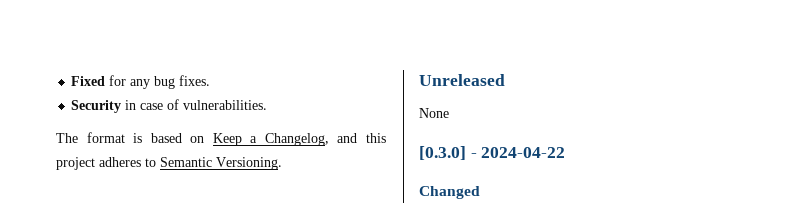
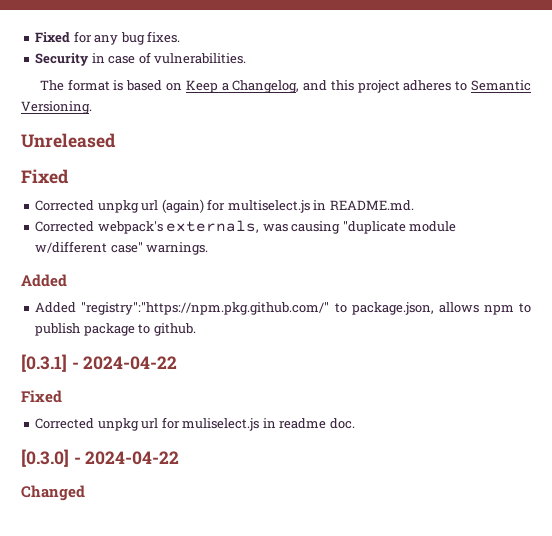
[419,108,449,118] // None -> [21,169,69,184] [35,199,414,213] [35,220,457,234] [35,241,209,255] [21,274,67,287] [35,302,531,315] [35,323,196,336] [21,354,178,372] [21,390,62,403] [35,417,355,431] // Fixed // Corrected unpkg url (again) for multiselect.js in README.md. // Corrected webpack's externals, was causing "duplicate module w/different case" warnings. // Added // Added "registry":"https://npm.pkg.github.com/" to package.json, allows npm to publish package to github. // [0.3.1] - 2024-04-22 // Fixed // Corrected unpkg url for muliselect.js in readme doc.

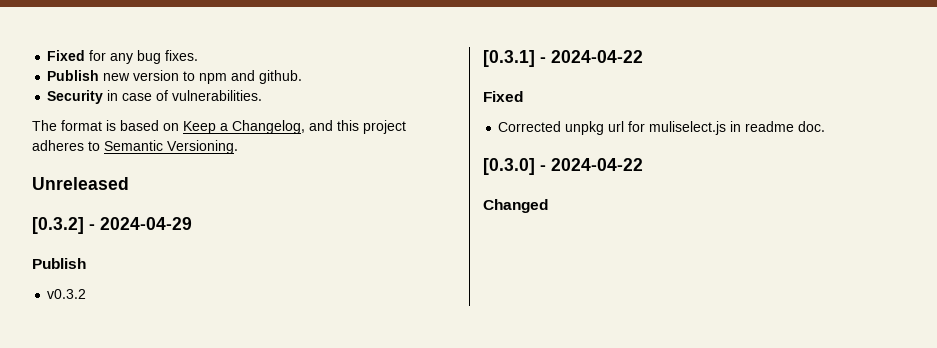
(181, 37) none -> [47,70,303,84] // Publish new version to npm and github.
[21,169,69,184] [35,199,414,213] [35,220,457,234] [35,241,209,255] [21,274,67,287] [35,302,531,315] [35,323,196,336] Fixed // Corrected unpkg url (again) for multiselect.js in README.md. // Corrected webpack's externals, was causing "duplicate module w/different case" warnings. // Added // Added "registry":"https://npm.pkg.github.com/" to package.json, allows npm to publish package to github. -> [32,217,192,234] [32,258,86,269] [47,289,87,299] [0.3.2] - 2024-04-29 // Publish // v0.3.2

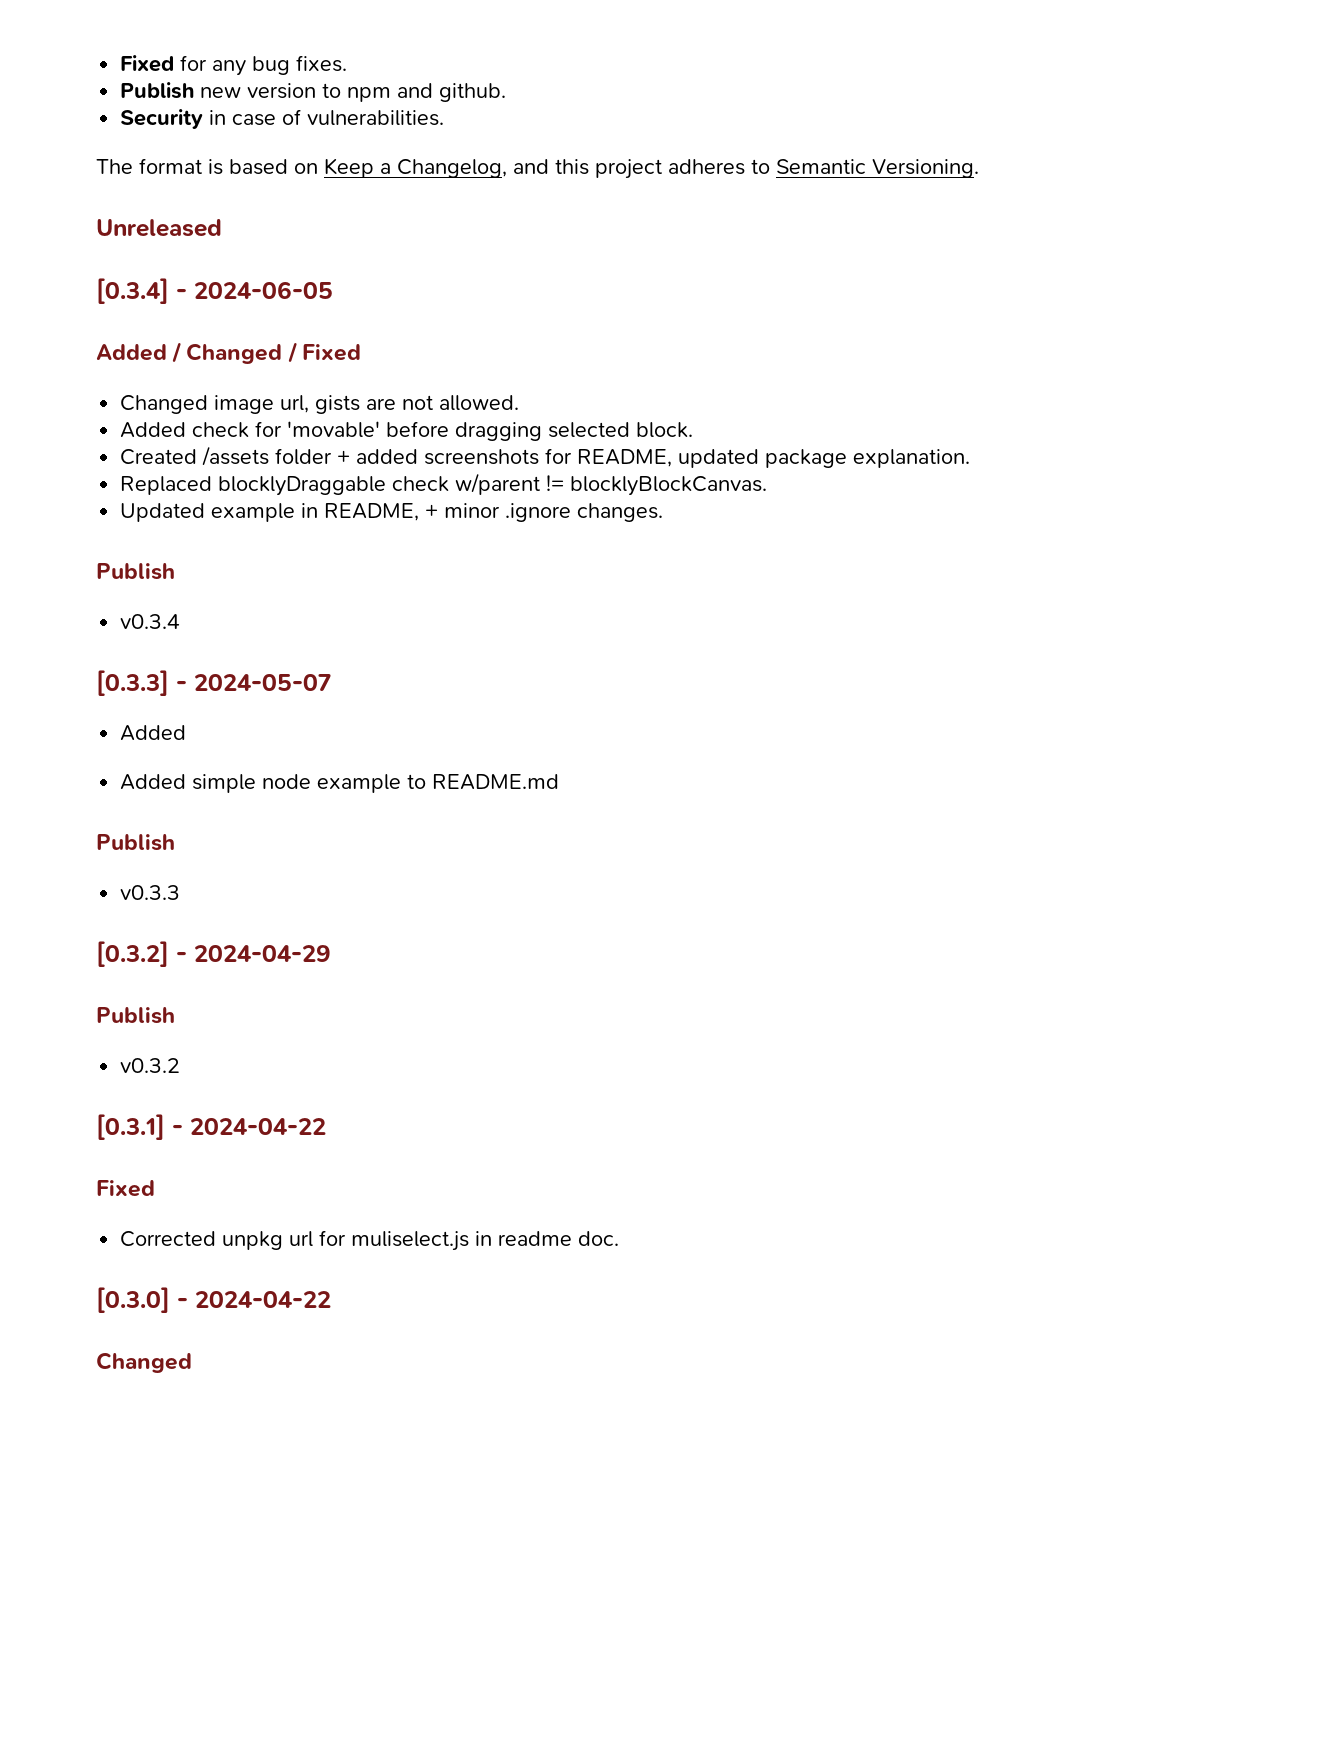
(129, 183) none -> [96,278,333,304] [96,342,361,364] [120,395,520,414] [120,421,694,441] [120,446,971,468] [120,473,768,496] [120,503,664,522] [96,563,175,580] [120,614,181,629] [96,670,331,696] [120,725,187,741] [120,774,560,793] [96,834,175,851] [120,885,181,900] // [0.3.4] - 2024-06-05 // Added / Changed / Fixed // Changed image url, gists are not allowed. // Added check for 'movable' before dragging selected block. // Created /assets folder + added screenshots for README, updated package explanation. // Replaced blocklyDraggable check w/parent != blocklyBlockCanvas. // Updated example in README, + minor .ignore changes. // Publish // v0.3.4 // [0.3.3] - 2024-05-07 // Added // Added simple node example to README.md // Publish // v0.3.3

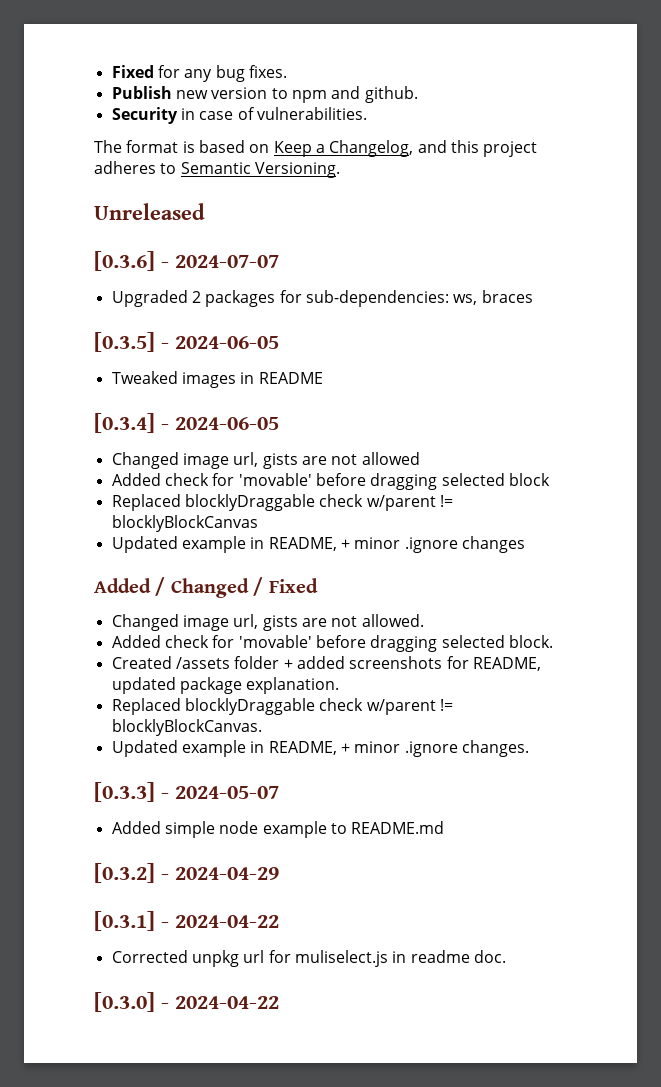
[96,278,333,304] [0.3.4] - 2024-06-05 -> [94,251,279,271] [111,290,533,307] [94,332,279,352] [111,371,323,388] [94,413,279,433] [111,452,420,469] [111,473,550,490] [111,494,453,511] [111,515,258,532] [111,536,525,553] [0.3.6] - 2024-07-07 // Upgraded 2 packages for sub-dependencies: ws, braces // [0.3.5] - 2024-06-05 // Tweaked images in README // [0.3.4] - 2024-06-05 // Changed image url, gists are not allowed // Added check for 'movable' before dragging selected block // Replaced blocklyDraggable check w/parent != blocklyBlockCanvas // Updated example in README, + minor .ignore changes
[96,563,175,580] [120,614,181,629] // Publish // v0.3.4 -> (529, 748) none
[120,774,187,790] // Added -> (161, 827) none
[96,834,175,851] [120,885,181,900] // Publish // v0.3.3 -> (445, 827) none
[96,1007,175,1024] [120,1058,181,1073] // Publish // v0.3.2 -> (279, 873) none
[96,1180,155,1197] // Fixed -> (279, 921) none
[96,1352,192,1373] // Changed -> (279, 1002) none

